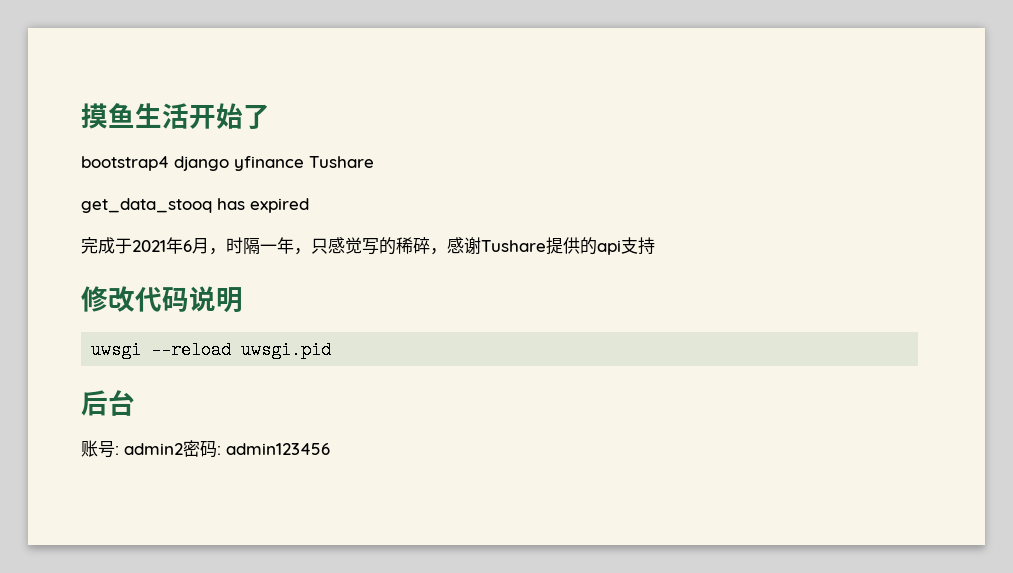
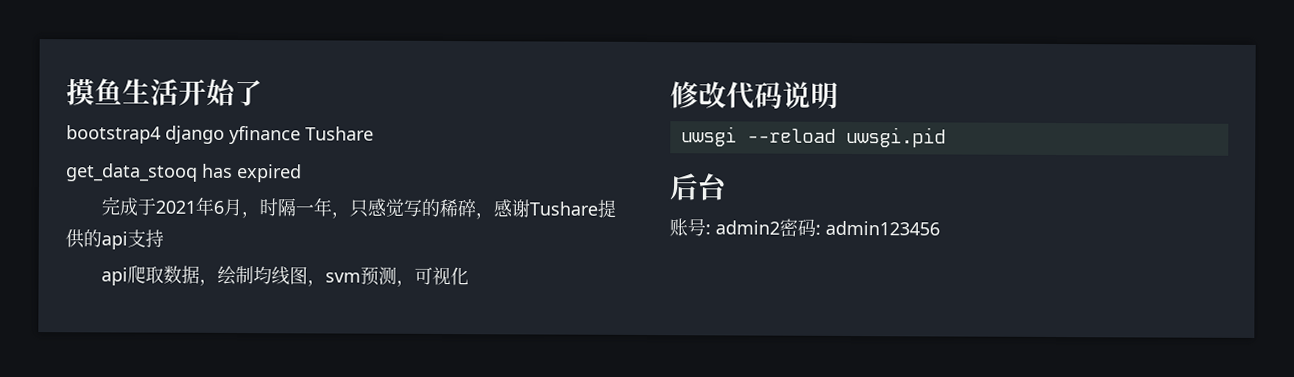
(655, 246) none -> [101,265,470,287] // api爬取数据，绘制均线图，svm预测，可视化

